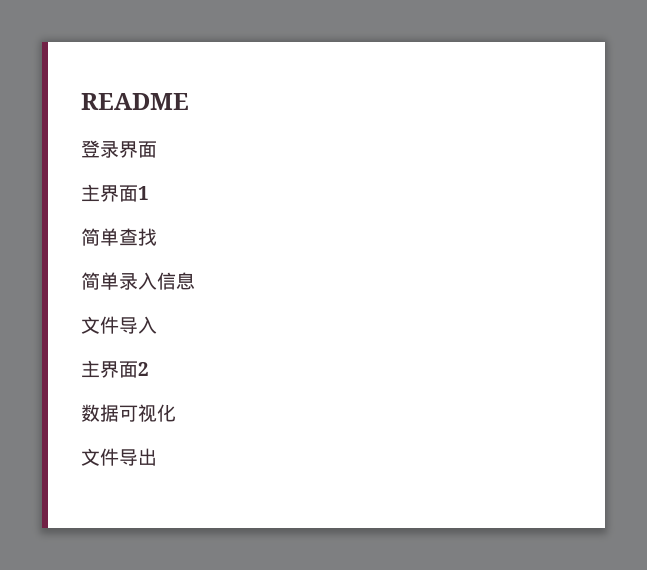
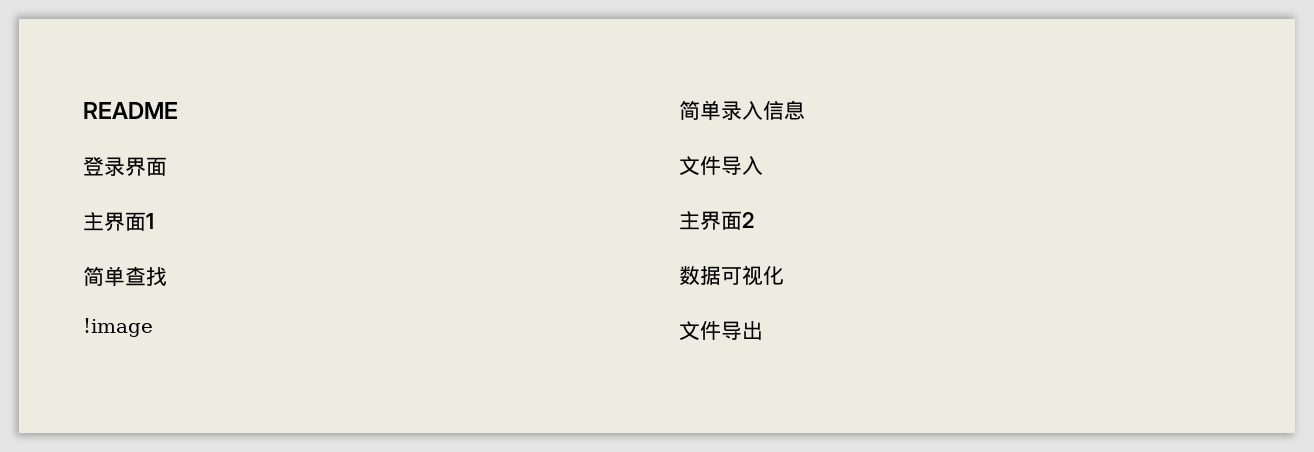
(157, 237) none -> [83,318,153,337] // !image

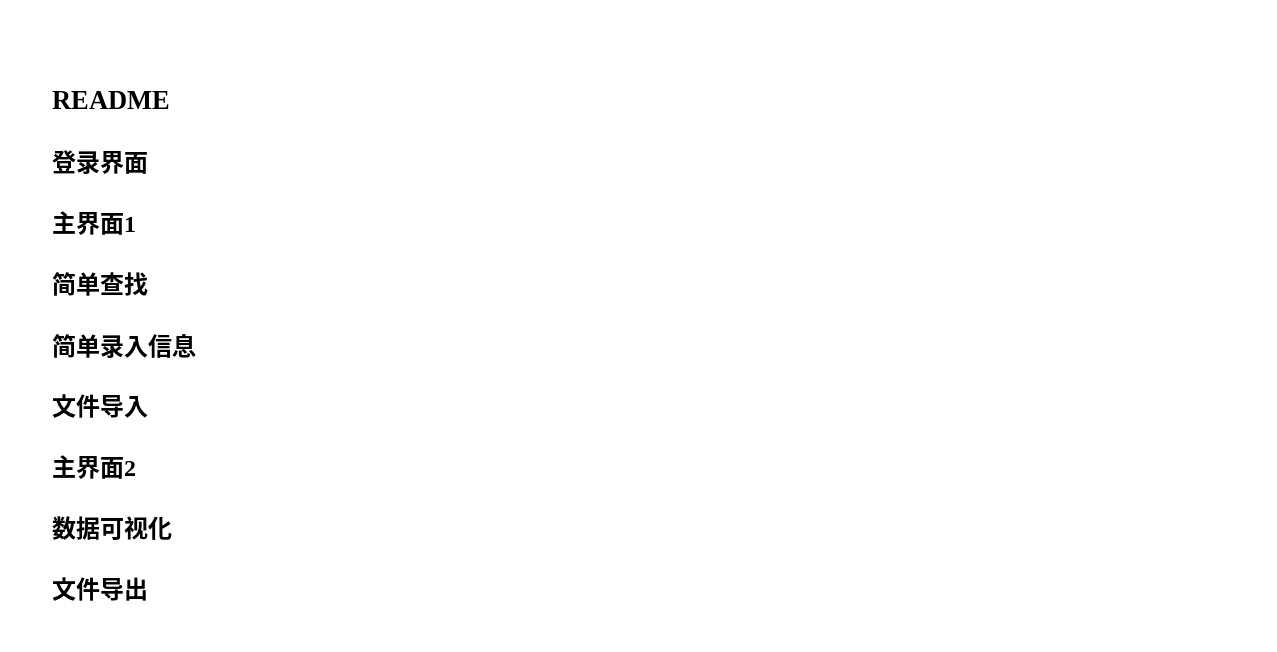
[83,318,153,337] // !image -> (148, 284) none

